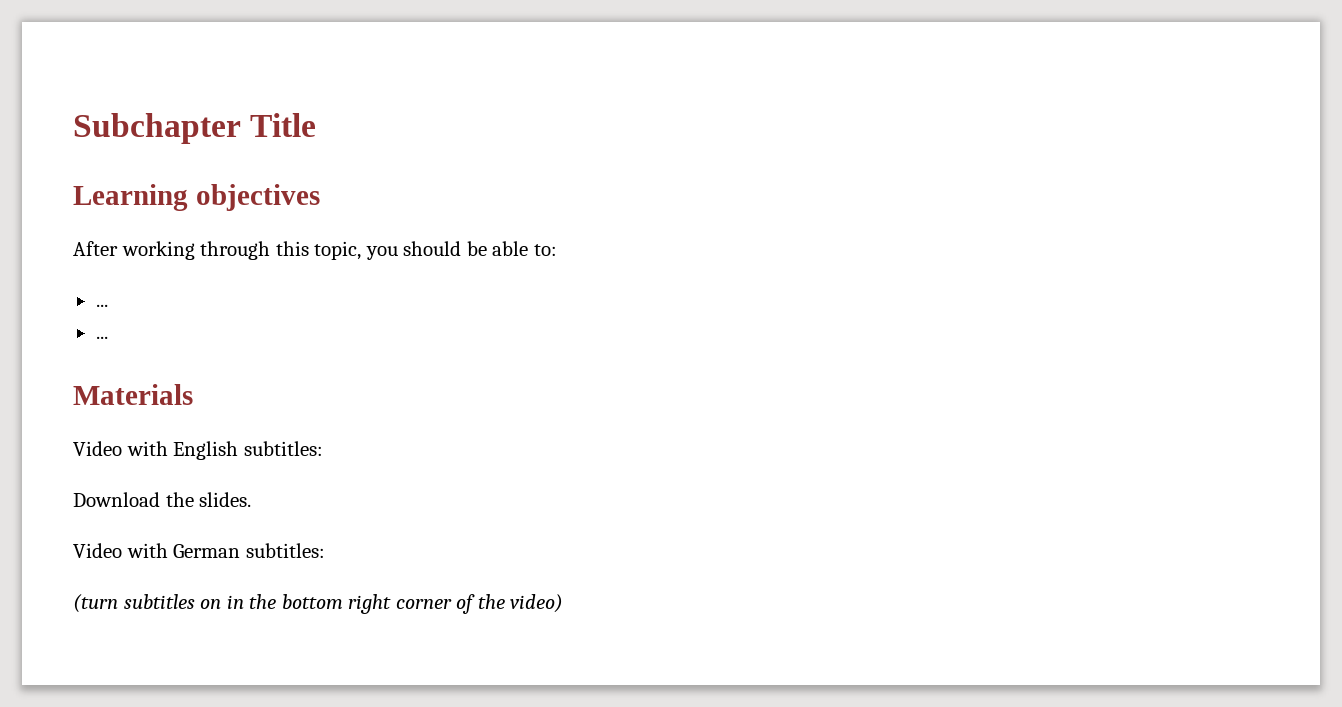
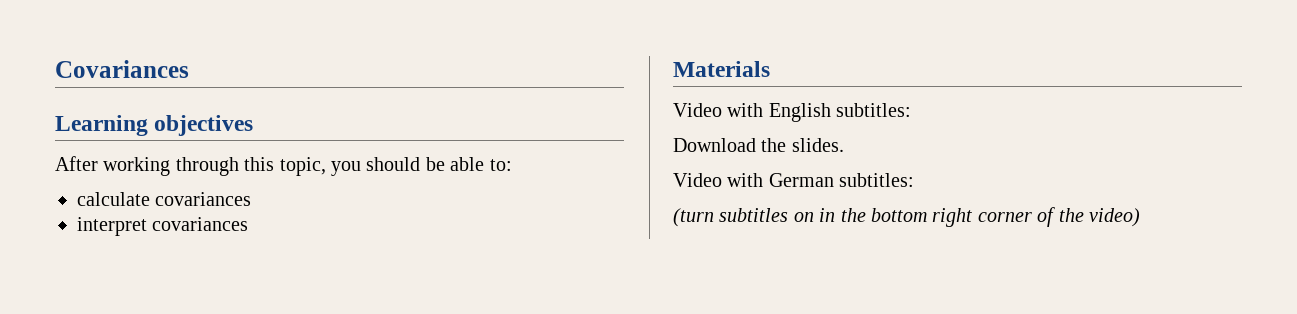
[73,113,317,144] Subchapter Title -> [55,60,189,78] Covariances
[95,304,108,307] [95,336,108,339] ... // ... -> [77,192,252,206] [77,217,249,236] calculate covariances // interpret covariances

